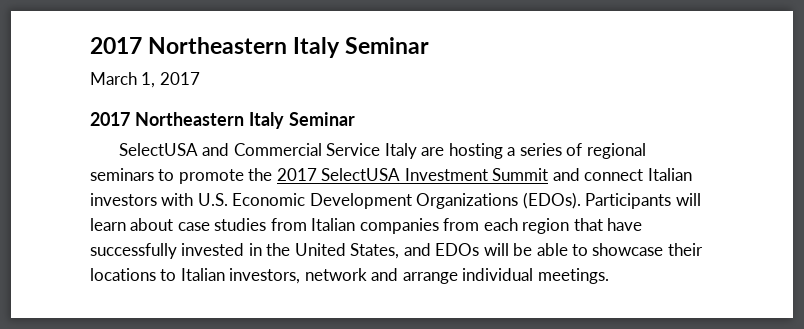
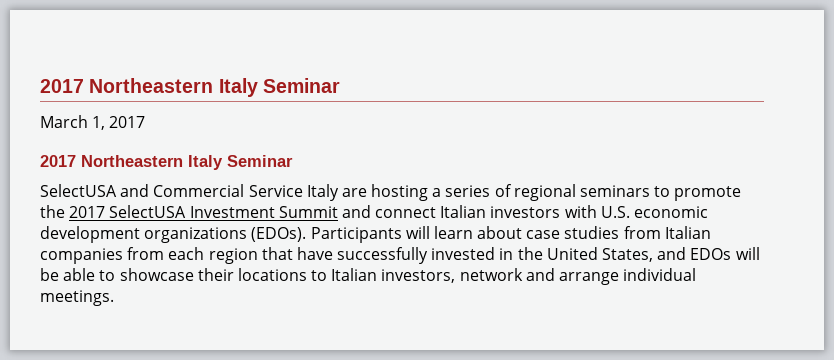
[232,193,519,209] Economic Development Organizations -> [634,206,709,218] [40,226,248,243] economic development organizations

